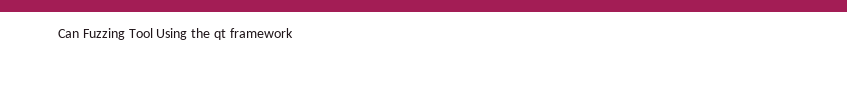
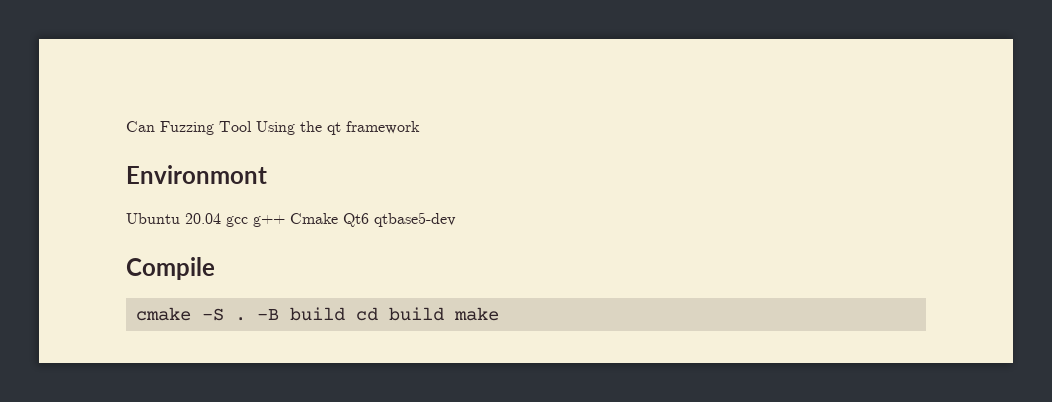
(293, 33) none -> [126,165,267,184] [126,212,456,227] [126,257,215,280] [135,307,499,321] // Environmont // Ubuntu 20.04 gcc g++ Cmake Qt6 qtbase5-dev // Compile // cmake -S . -B build cd build make

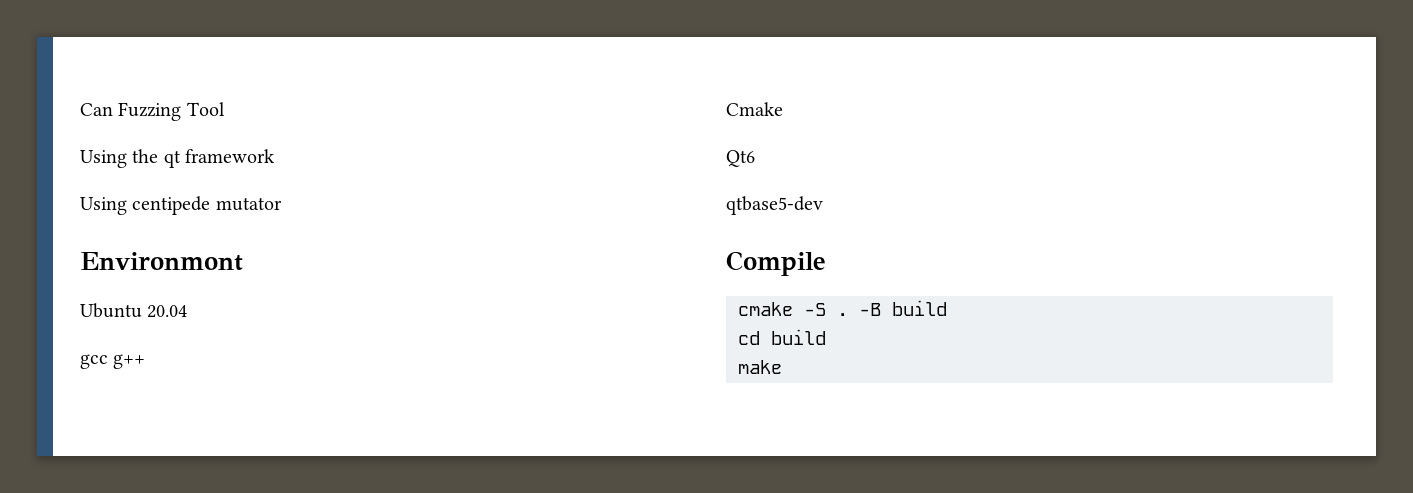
(252, 126) none -> (225, 109) //
(420, 127) none -> [80,196,282,215] // Using centipede mutator
(221, 218) none -> (188, 311) //
(285, 221) none -> (146, 361) //
(338, 218) none -> (783, 109) //
(369, 220) none -> (755, 158) //
(345, 314) none -> (947, 308) //
(444, 314) none -> (826, 337) //

